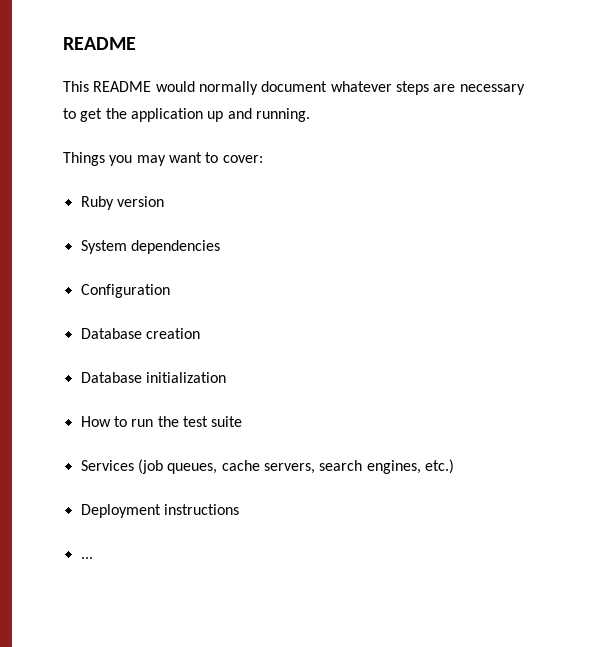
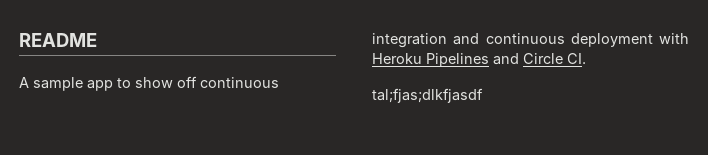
[63,81,525,95] [63,108,310,122] [63,152,263,166] [80,196,164,210] [80,240,220,254] [80,284,170,298] [80,328,200,339] [80,372,226,383] [80,416,243,427] [80,459,454,474] [80,504,239,518] [80,557,93,559] This README would normally document whatever steps are necessary to get the application up and running. // Things you may want to cover: // Ruby version // System dependencies // Configuration // Database creation // Database initialization // How to run the test suite // Services (job queues, cache servers, search engines, etc.) // Deployment instructions // ... -> [19,76,279,91] [372,33,689,48] [372,53,586,67] [372,88,483,103] A sample app to show off continuous integration and continuous deployment with Heroku Pipelines and Circle CI. // tal;fjas;dlkfjasdf

